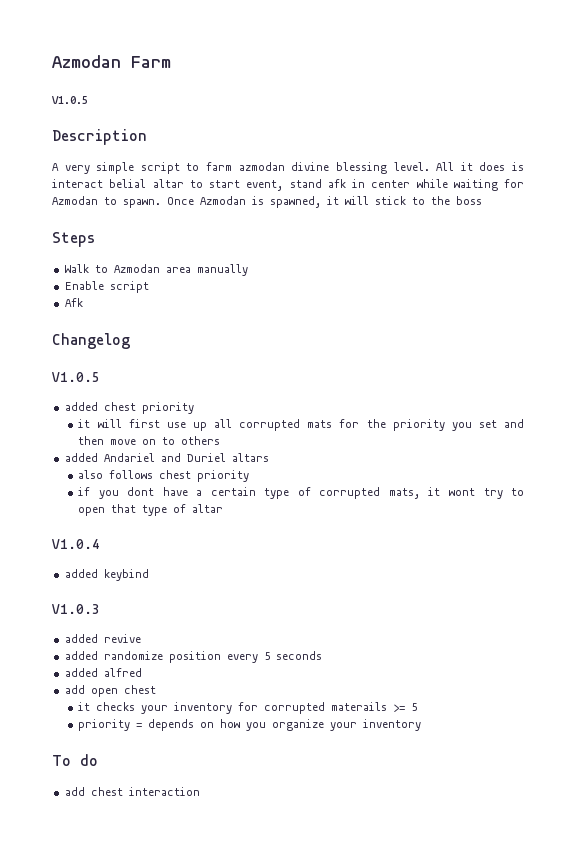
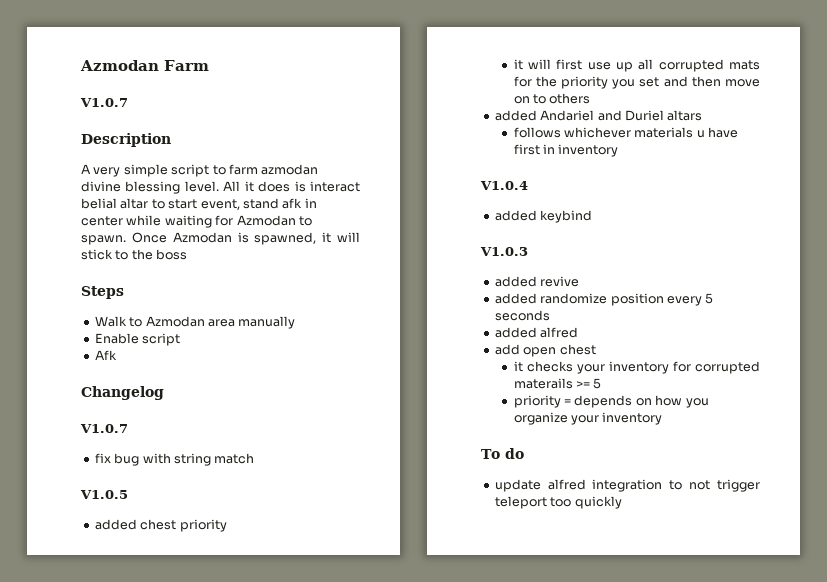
[52,96,88,104] V1.0.5 -> [80,98,128,107] V1.0.7
(130, 341) none -> [80,424,128,433] [94,453,255,466] // V1.0.7 // fix bug with string match
[78,470,250,482] [78,487,525,499] [78,504,224,516] also follows chest priority // if you dont have a certain type of corrupted mats, it wont try to open that type of altar -> [513,127,739,138] [513,144,619,157] follows whichever materials u have first in inventory
[64,787,200,796] add chest interaction -> [494,479,760,492] [494,496,622,509] update alfred integration to not trigger teleport too quickly

